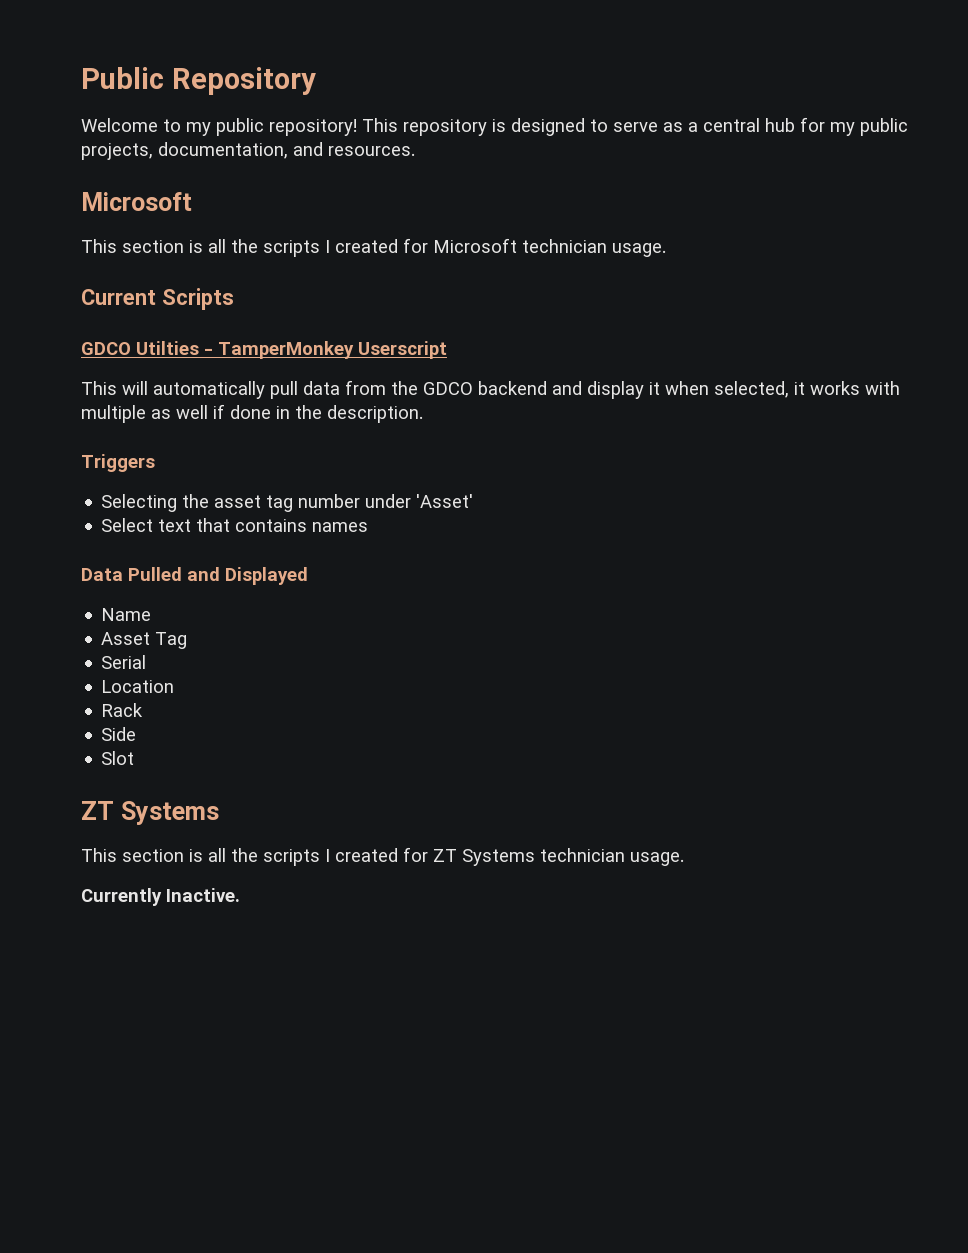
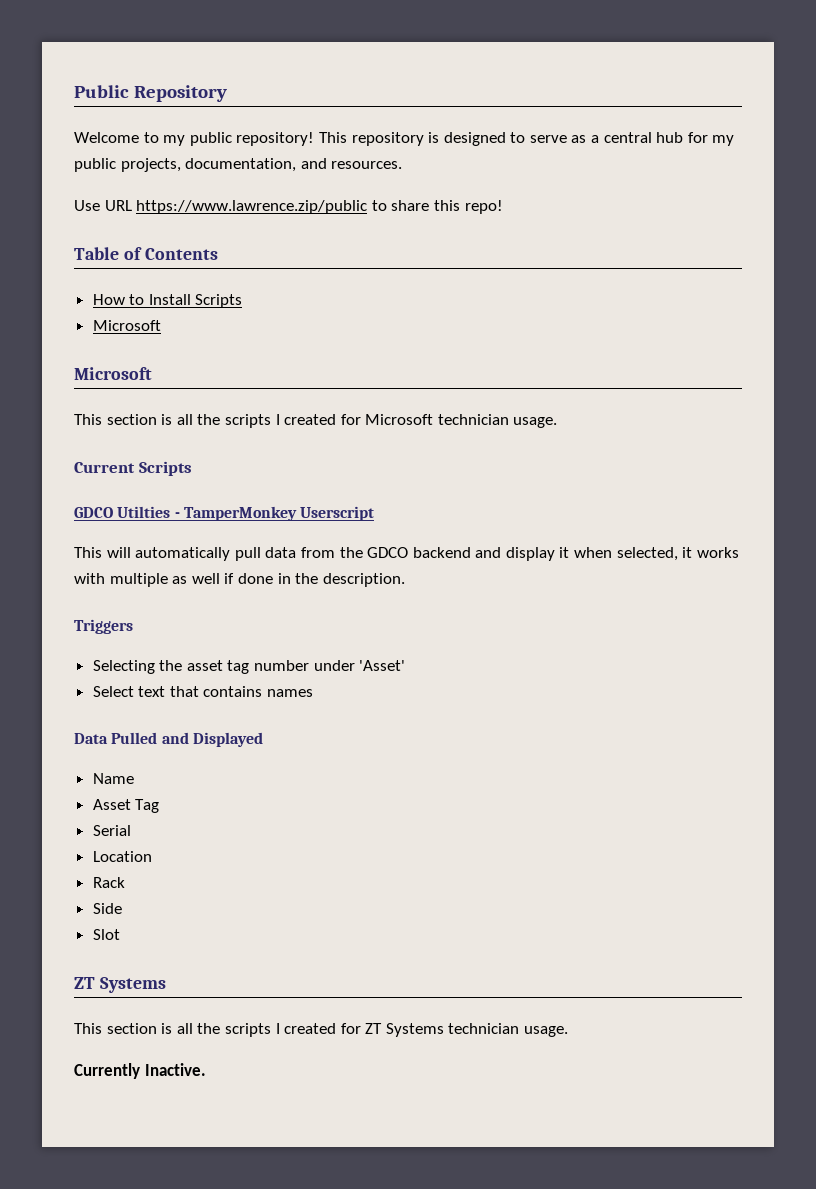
(415, 151) none -> [74,200,503,214] [74,247,218,260] [92,294,243,308] [92,320,161,331] // Use URL https://www.lawrence.zip/public to share this repo! // Table of Contents // How to Install Scripts // Microsoft

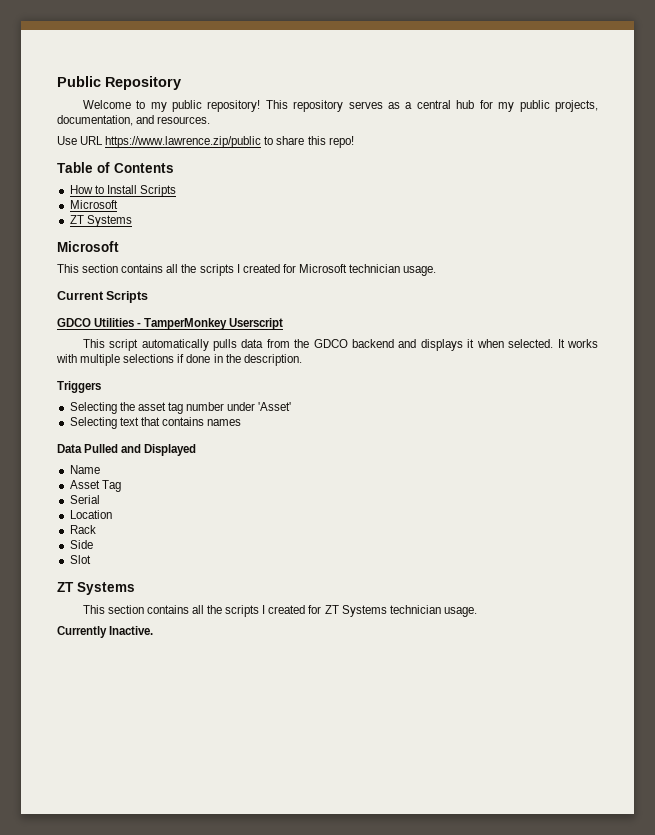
[428,132,567,146] is designed to serve -> [348,101,383,109] serves
(161, 325) none -> [69,215,132,227] // ZT Systems
[161,414,173,425] is -> [121,264,164,273] contains
[117,506,171,518] Utilties -> [94,318,135,327] Utilities
[106,547,261,561] will automatically pull -> [109,339,237,351] script automatically pulls
[505,547,555,561] display -> [420,339,463,351] displays
[616,547,693,561] selected, it -> [508,339,565,348] selected. It
[172,573,220,584] as well -> [123,354,175,363] selections
[92,686,134,697] Select -> [69,417,117,429] Selecting
[161,1023,173,1034] is -> [146,605,189,614] contains

